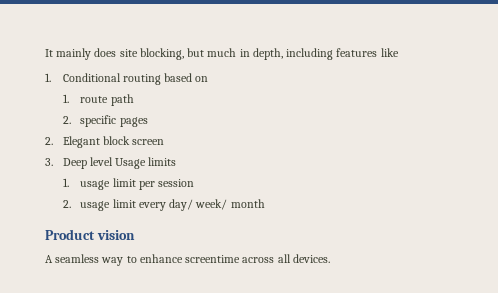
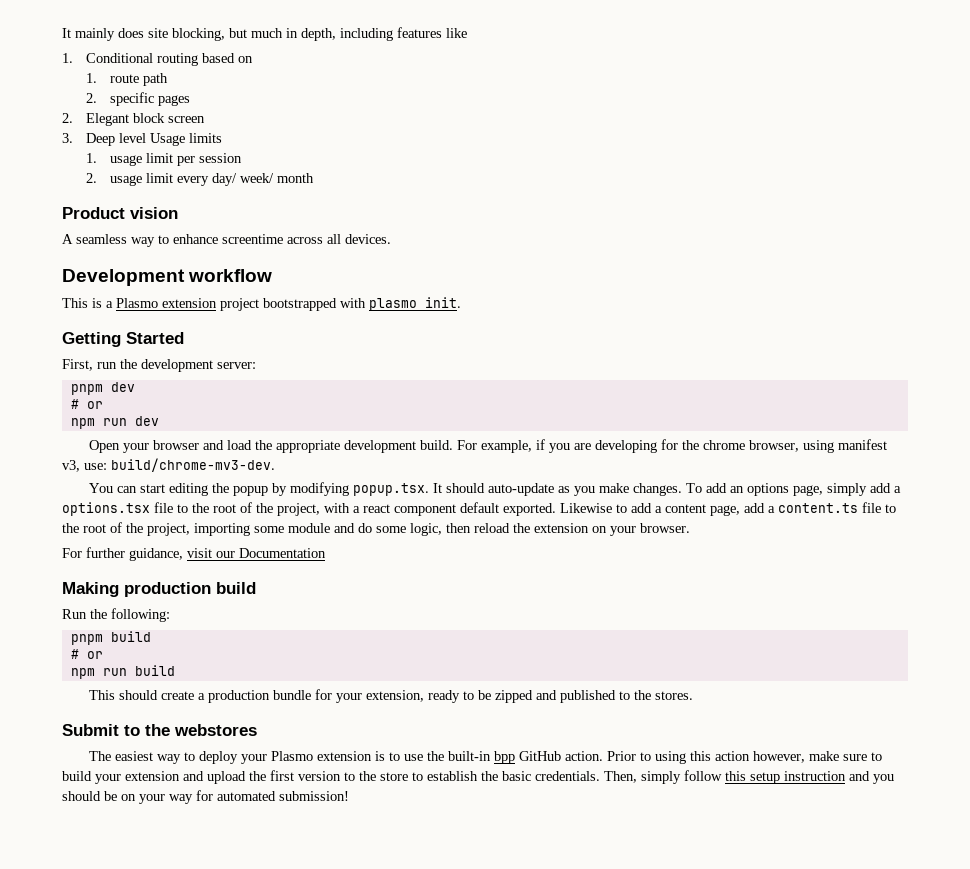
(330, 258) none -> [62,269,273,286] [62,297,461,311] [62,332,184,347] [62,359,256,372] [70,382,135,395] [70,399,103,409] [70,416,159,429] [89,439,888,453] [62,458,275,472] [89,482,902,496] [62,502,896,516] [62,522,690,536] [62,547,326,561] [62,582,256,597] [62,608,170,622] [70,631,151,645] [70,649,103,659] [70,665,175,679] [89,689,694,703] [62,724,257,736] [89,751,883,764] [62,770,894,784] [62,790,349,804] // Development workflow // This is a Plasmo extension project bootstrapped with plasmo init. // Getting Started // First, run the development server: // pnpm dev // # or // npm run dev // Open your browser and load the appropriate development build. For example, if you are developing for the chrome browser, using manifest v3, use: build/chrome-mv3-dev. // You can start editing the popup by modifying popup.tsx. It should auto-update as you make changes. To add an options page, simply add a options.tsx file to the root of the project, with a react component default exported. Likewise to add a content page, add a content.ts file to the root of the project, importing some module and do some logic, then reload the extension on your browser. // For further guidance, visit our Documentation // Making production build // Run the following: // pnpm build // # or // npm run build // This should create a production bundle for your extension, ready to be zipped and published to the stores. // Submit to the webstores // The easiest way to deploy your Plasmo extension is to use the built-in bpp GitHub action. Prior to using this action however, make sure to build your extension and upload the first version to the store to establish the basic credentials. Then, simply follow this setup instruction and you should be on your way for automated submission!

